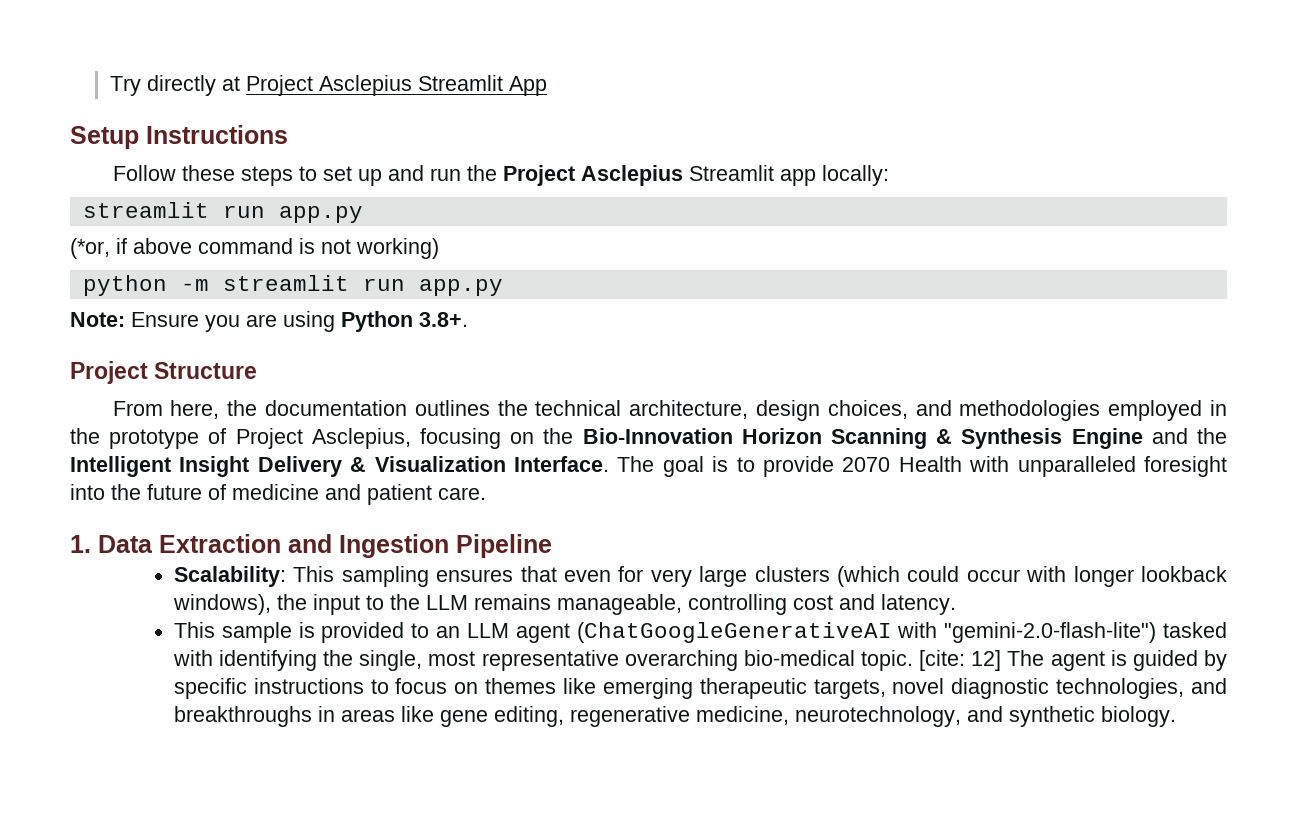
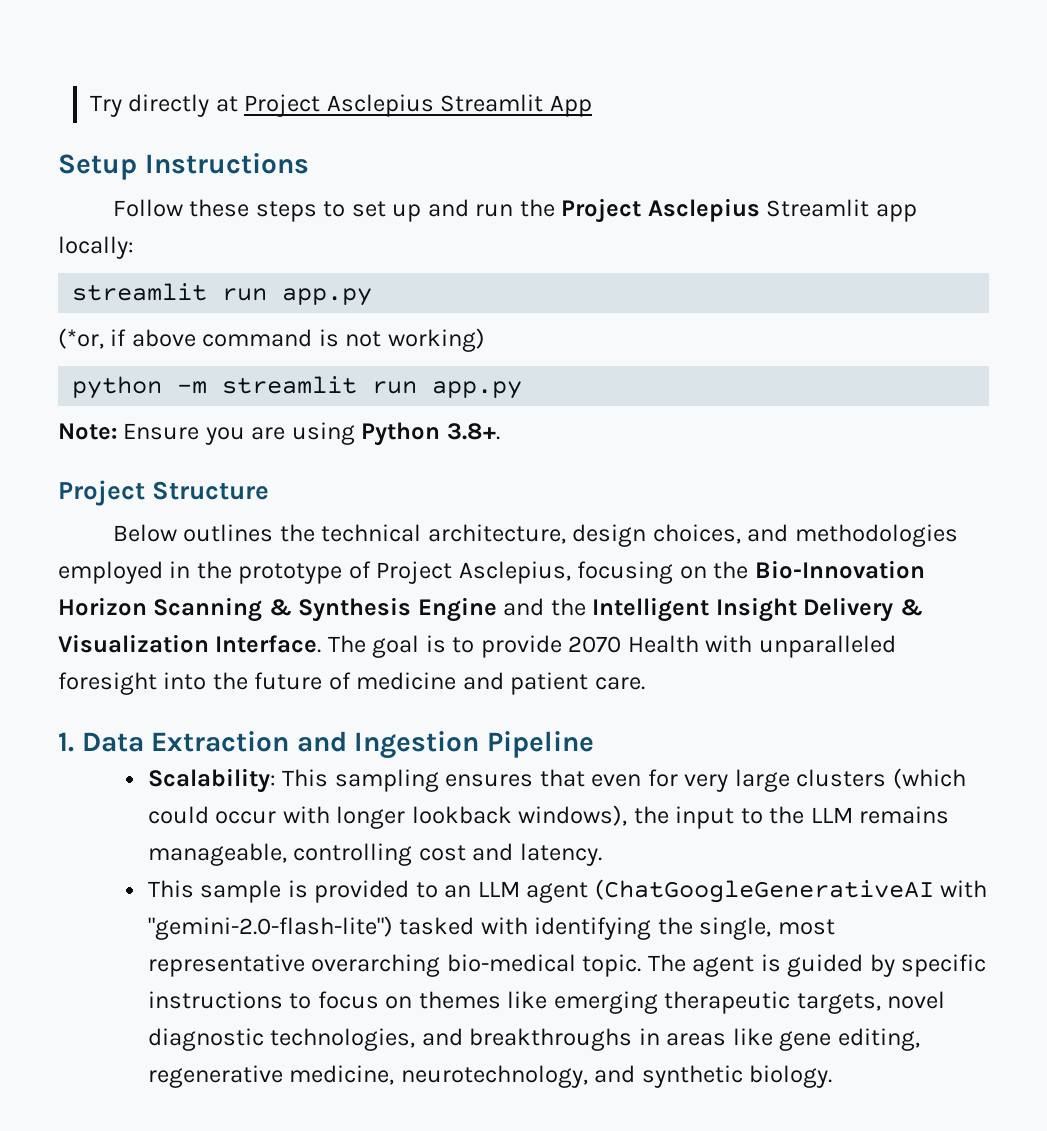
[112,400,407,419] From here, the documentation -> [113,524,178,542] Below
[919,650,1002,671] [cite: 12] -> (642, 965) none

